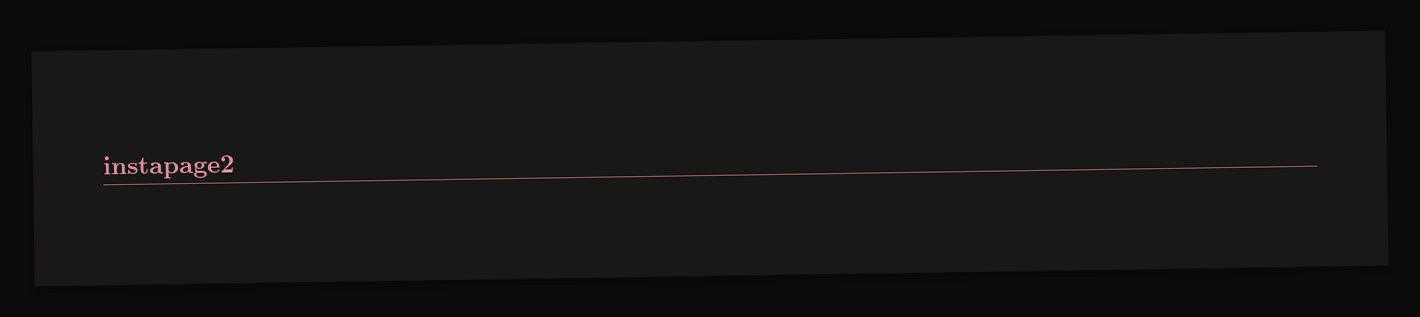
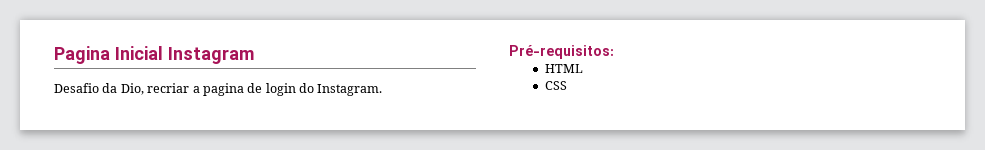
[102,154,235,180] instapage2 -> [54,46,254,64] [54,83,383,96] [509,45,614,59] [544,64,583,73] [544,81,567,90] Pagina Inicial Instagram // Desafio da Dio, recriar a pagina de login do Instagram. // Pré-requisitos: // HTML // CSS

